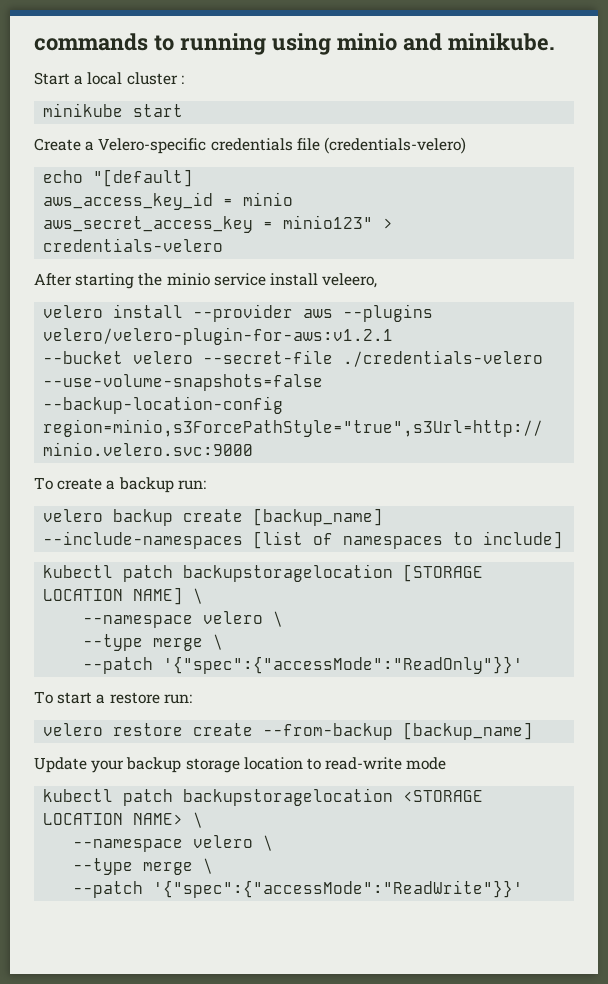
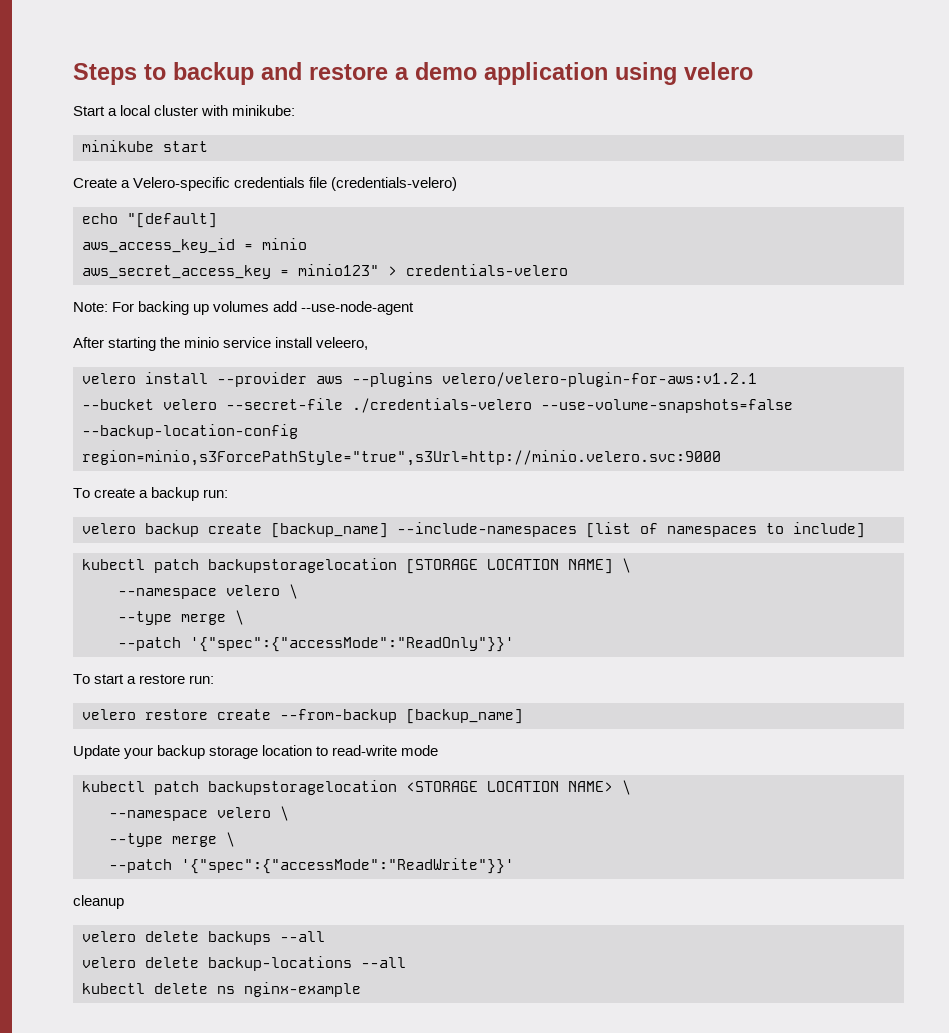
[34,33,555,55] commands to running using minio and minikube. -> [73,62,753,85] Steps to backup and restore a demo application using velero
[180,75,184,84] : -> [201,105,296,116] with minikube:
(224, 245) none -> [73,301,415,315] // Note: For backing up volumes add --use-node-agent
(524, 889) none -> [73,895,124,909] [82,931,325,945] [82,956,406,971] [82,982,361,997] // cleanup // velero delete backups --all // velero delete backup-locations --all // kubectl delete ns nginx-example

